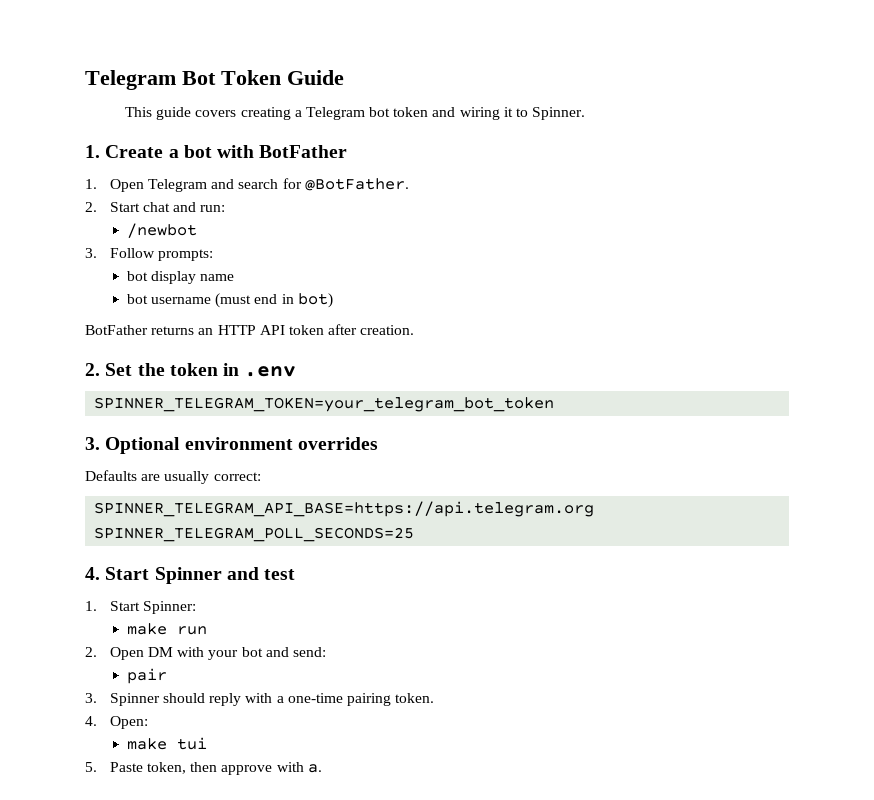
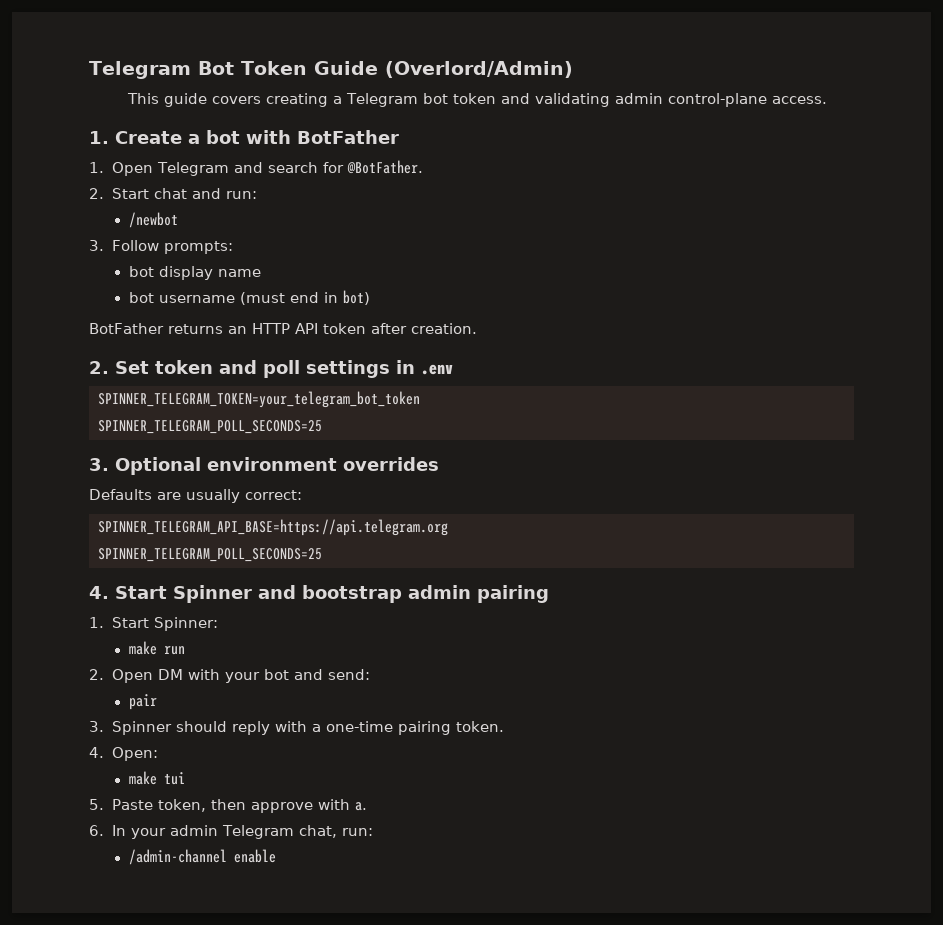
(344, 77) none -> [384,61,573,78] (Overlord/Admin)
[459,107,586,120] wiring it to Spinner. -> [534,93,827,107] validating admin control-plane access.
[137,363,218,376] the token -> [155,360,390,378] token and poll settings
(555, 404) none -> [98,420,322,434] // SPINNER_TELEGRAM_POLL_SECONDS=25
[264,569,296,580] test -> [302,585,549,603] bootstrap admin pairing
(322, 768) none -> [89,825,374,839] [128,849,276,865] // 6. In your admin Telegram chat, run: // /admin-channel enable

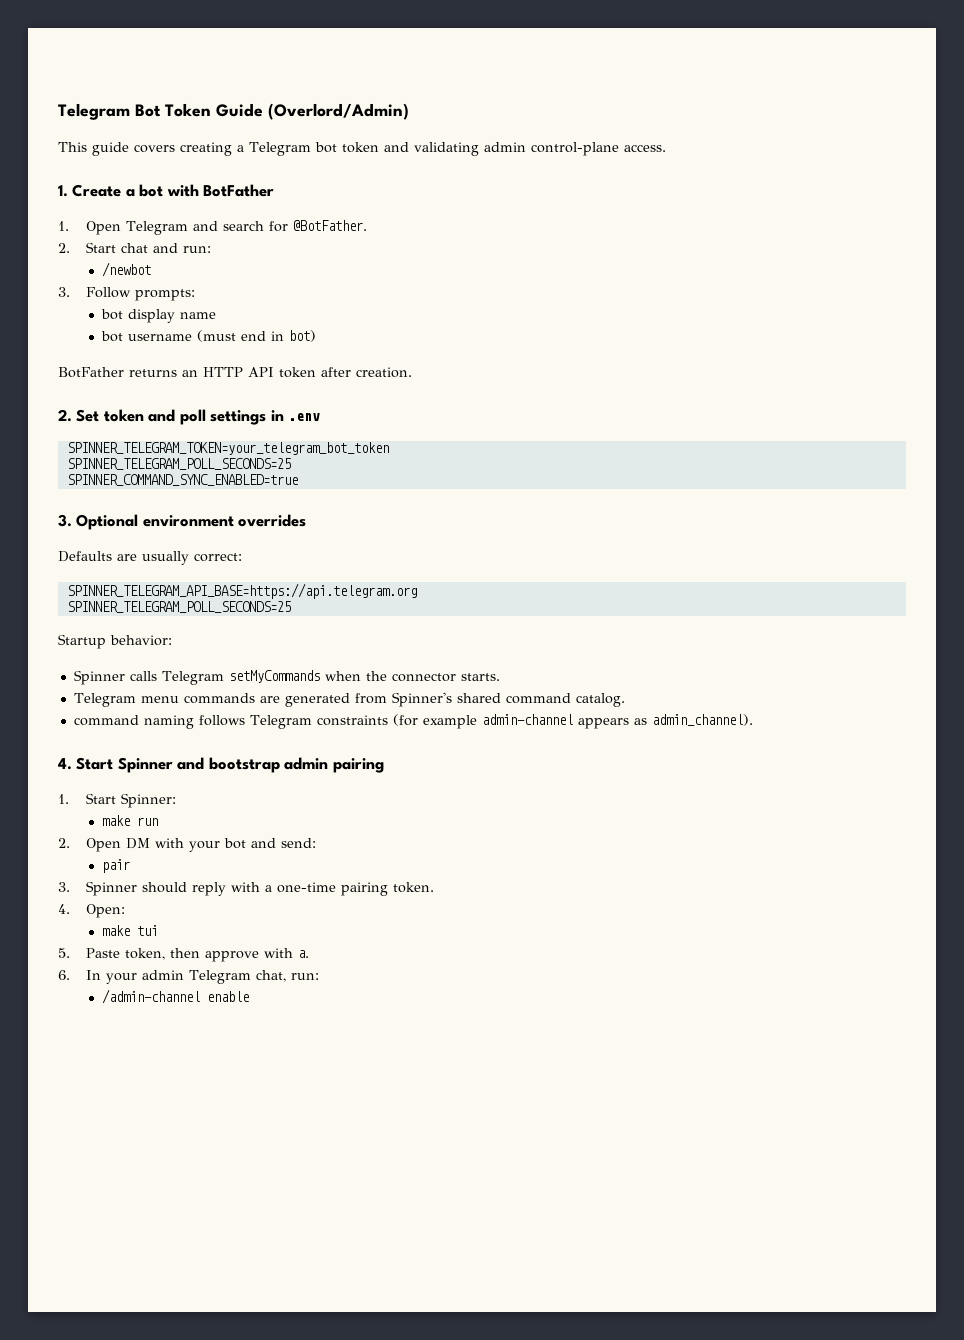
(322, 427) none -> [66,474,298,486] // SPINNER_COMMAND_SYNC_ENABLED=true
(322, 555) none -> [58,634,172,649] [73,670,500,685] [73,692,625,707] [73,714,753,729] // Startup behavior: // Spinner calls Telegram setMyCommands when the connector starts. // Telegram menu commands are generated from Spinner's shared command catalog. // command naming follows Telegram constraints (for example admin-channel appears as admin_channel).

